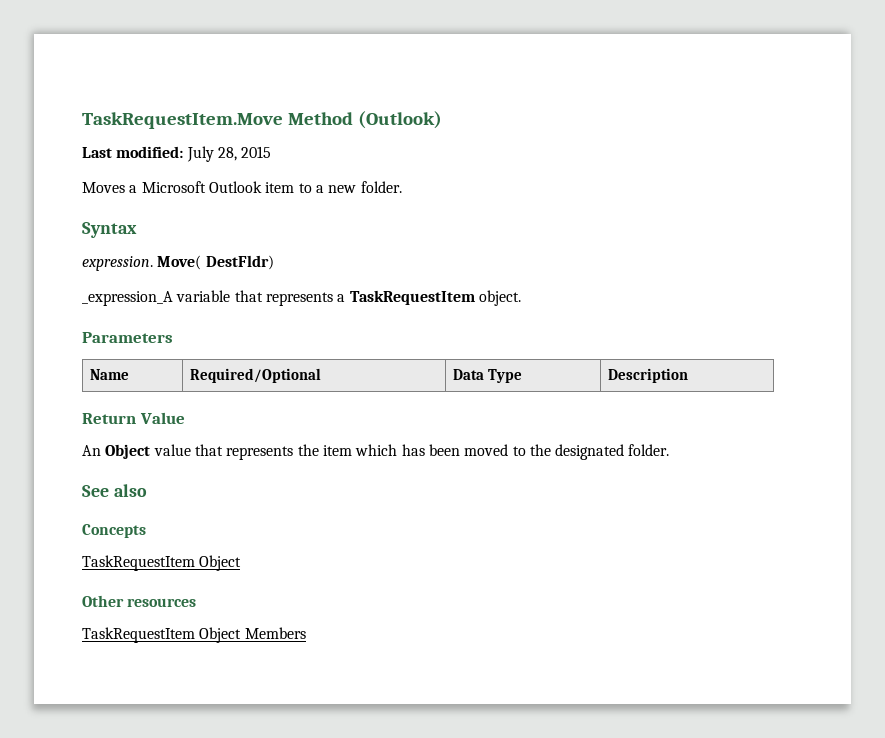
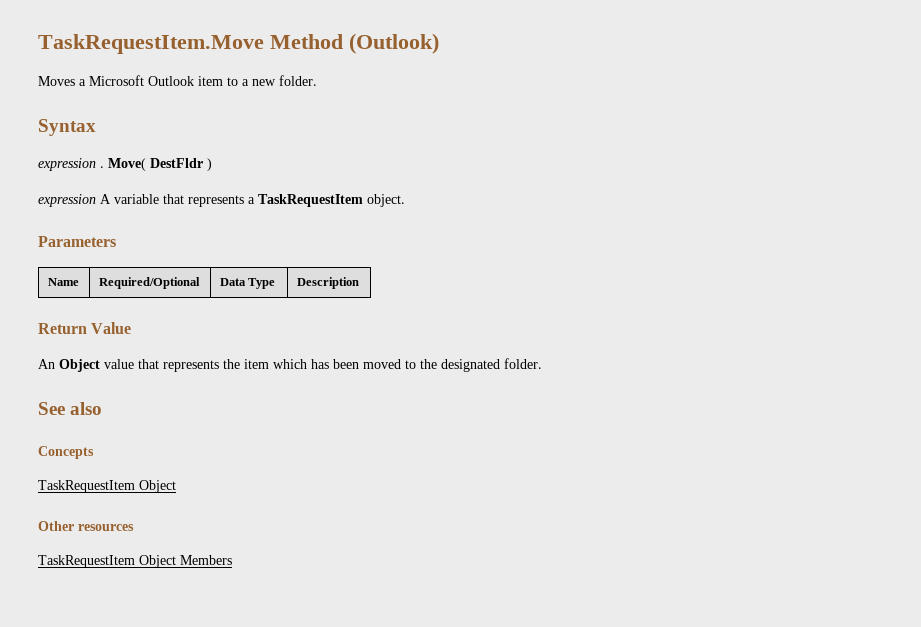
[82,146,272,162] // Last modified: July 28, 2015 -> (439, 43) none
[82,255,274,271] [82,291,173,306] expression. Move( DestFldr) // _expression_A -> [38,158,212,171] [38,194,111,207] expression . Move( DestFldr ) // expression A

